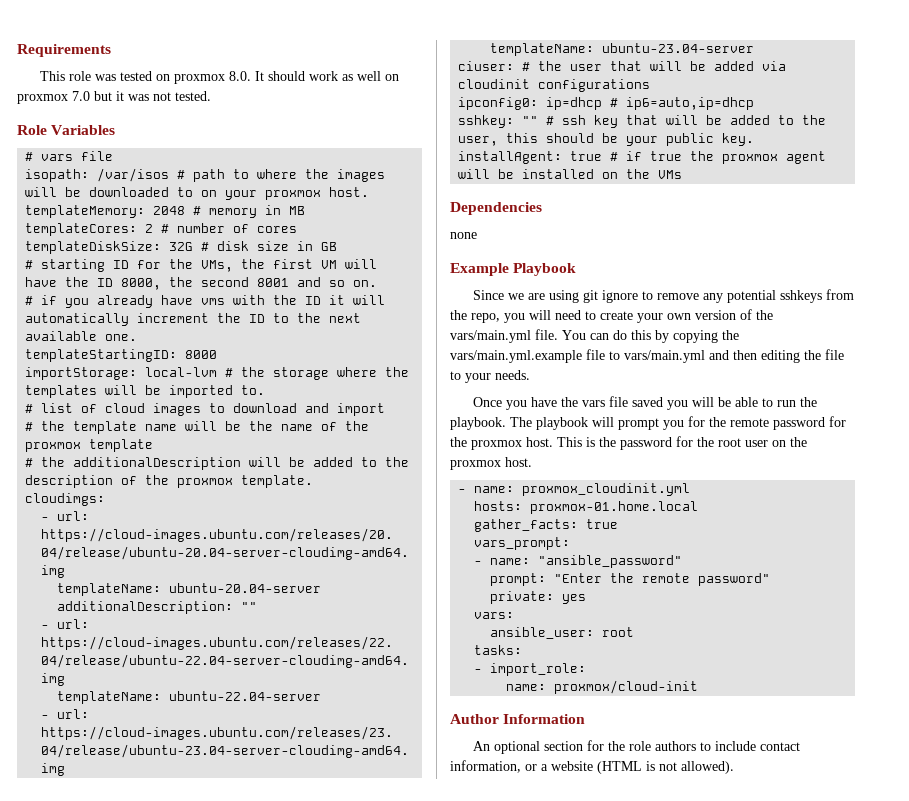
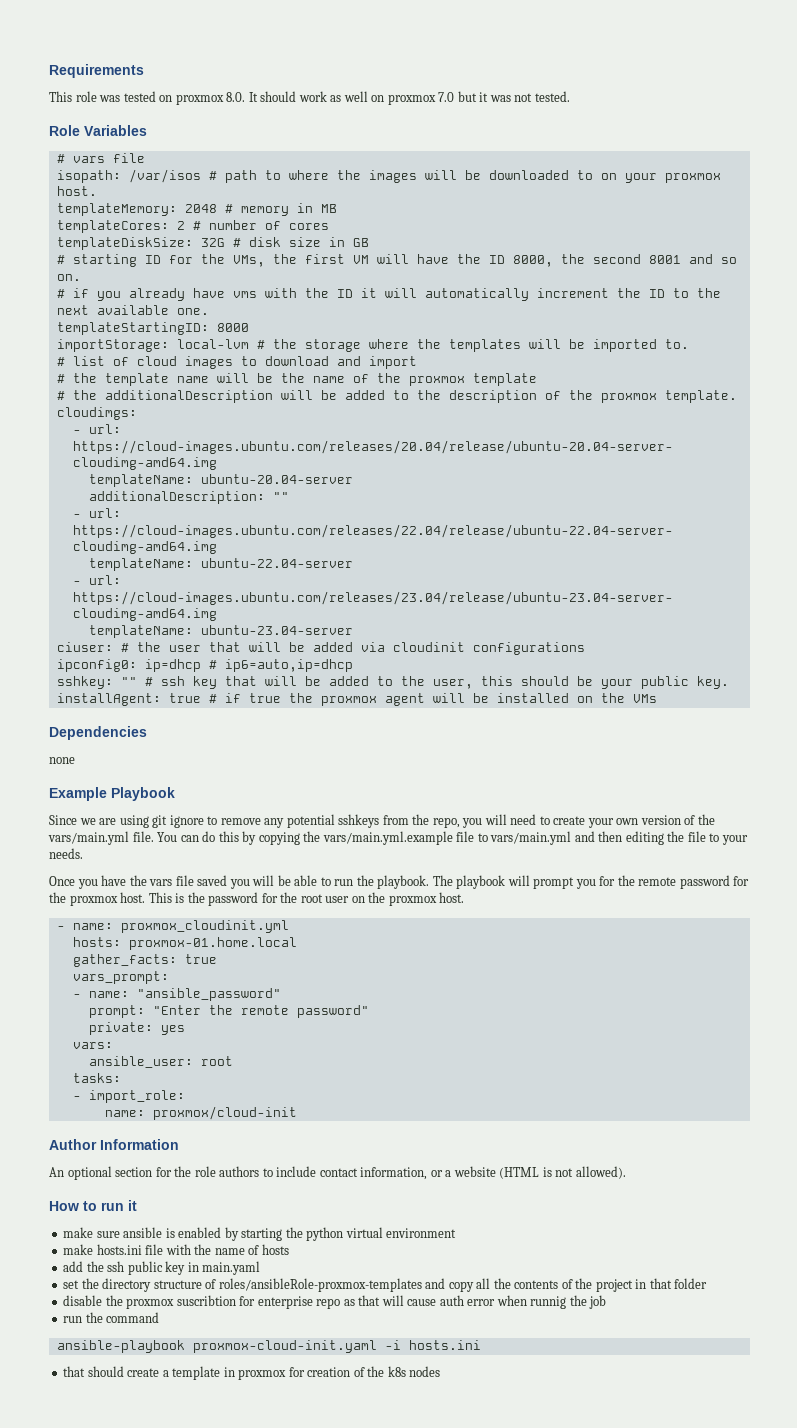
(734, 767) none -> [49,1200,137,1211] [63,1227,457,1241] [63,1244,289,1255] [63,1261,261,1275] [63,1278,708,1292] [63,1295,607,1309] [63,1312,160,1323] [56,1340,481,1353] [63,1366,441,1380] // How to run it // make sure ansible is enabled by starting the python virtual environment // make hosts.ini file with the name of hosts // add the ssh public key in main.yaml // set the directory structure of roles/ansibleRole-proxmox-templates and copy all the contents of the project in that folder // disable the proxmox suscribtion for enterprise repo as that will cause auth error when runnig the job // run the command // ansible-playbook proxmox-cloud-init.yaml -i hosts.ini // that should create a template in proxmox for creation of the k8s nodes

